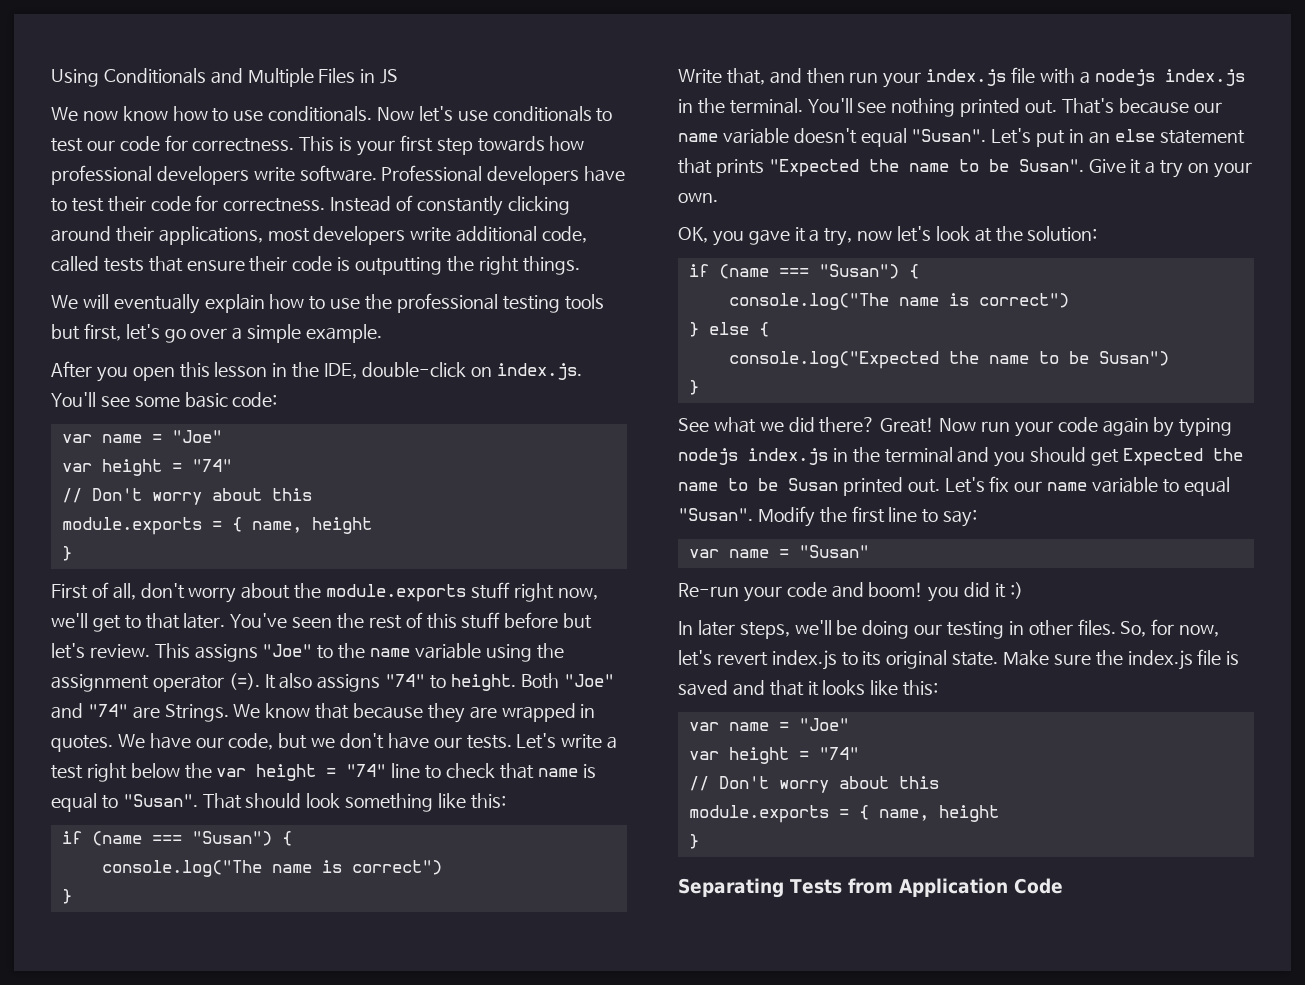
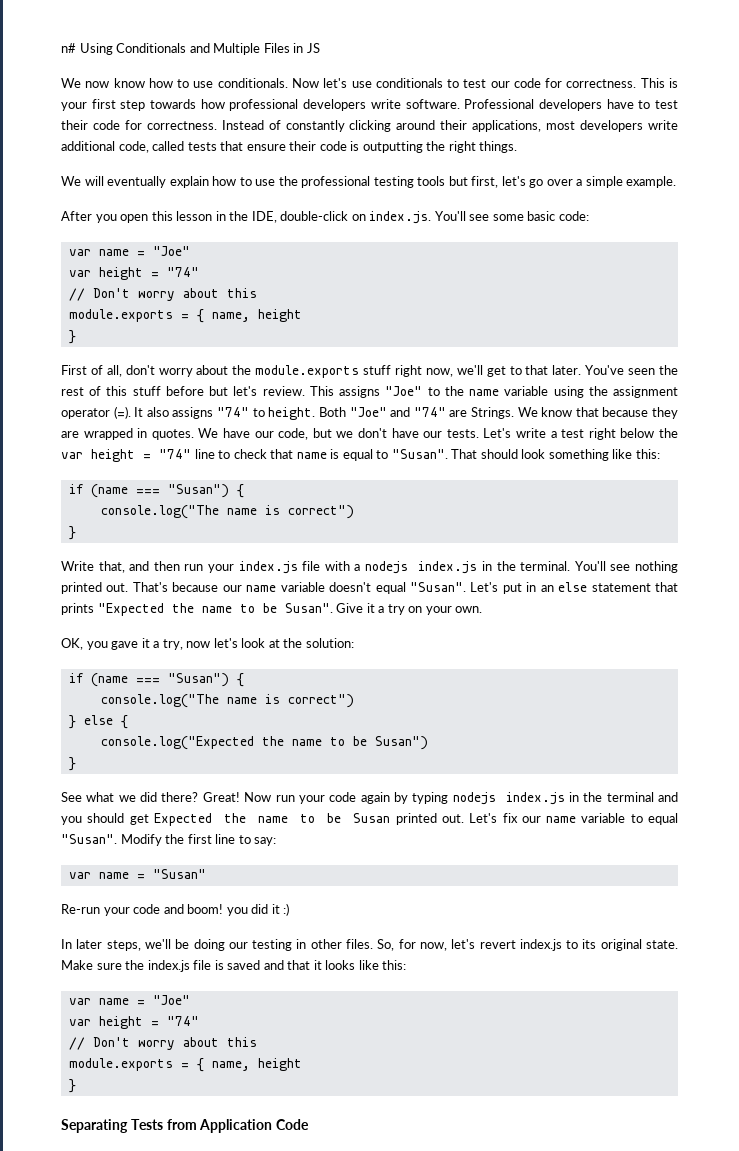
(51, 78) none -> [61,43,76,53] n#

